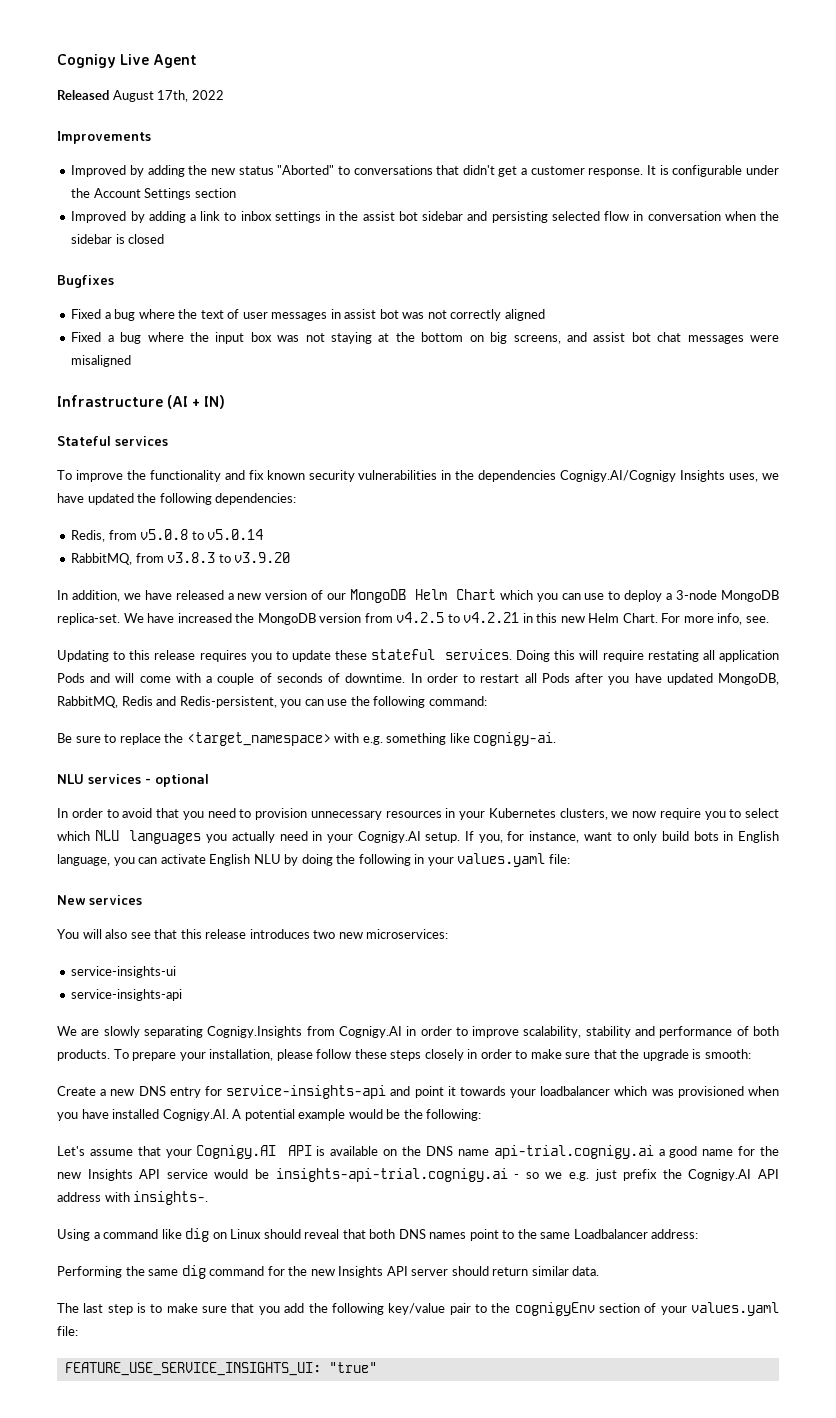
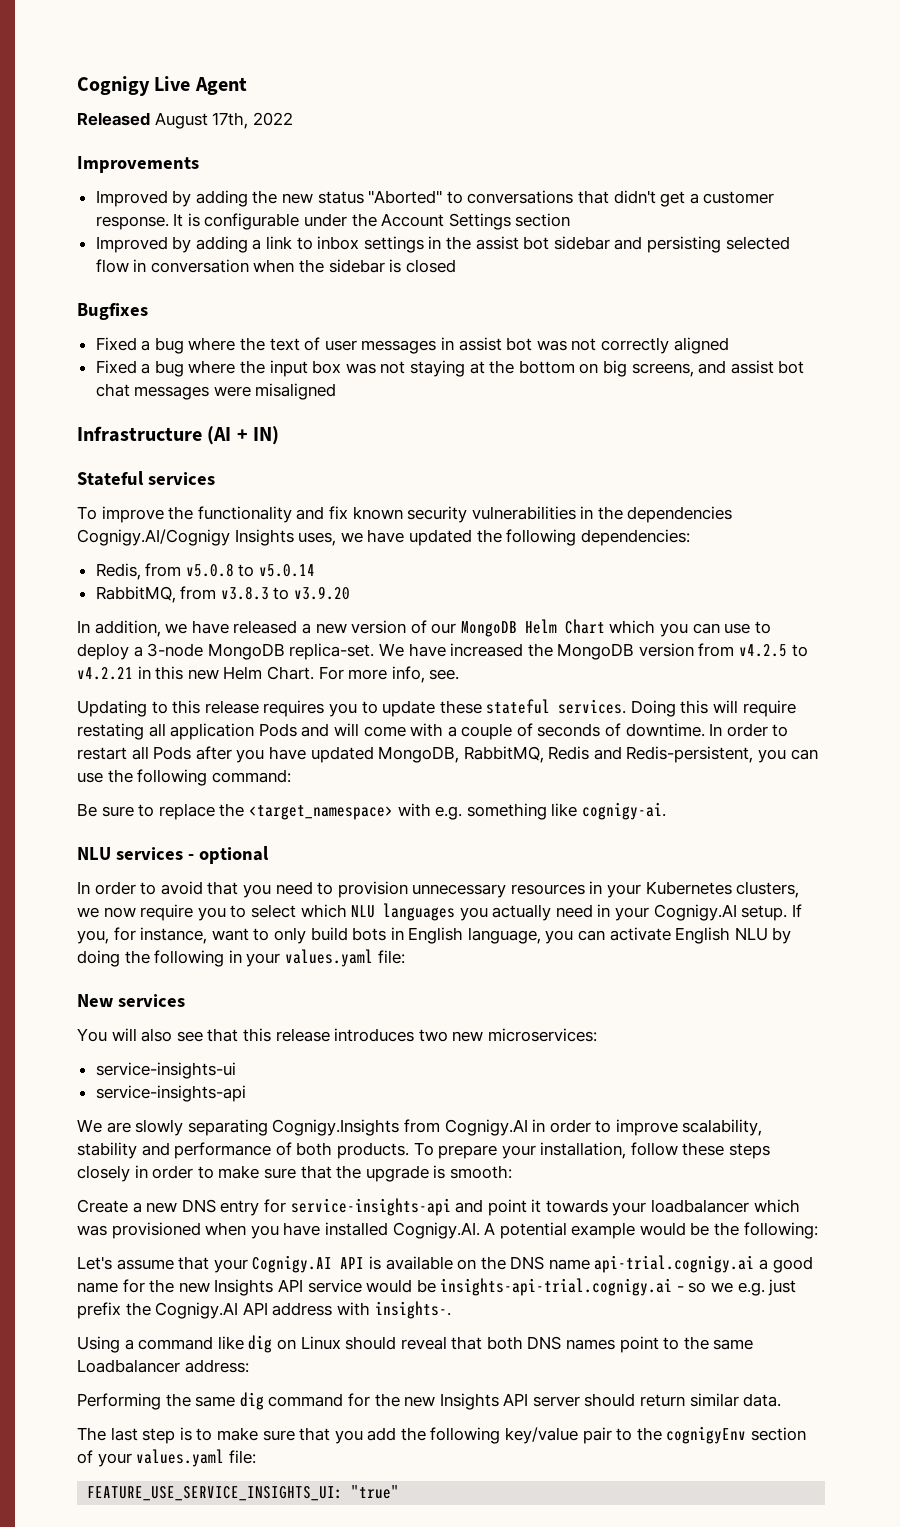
[276,1049,313,1061] please -> (627, 1150) none

